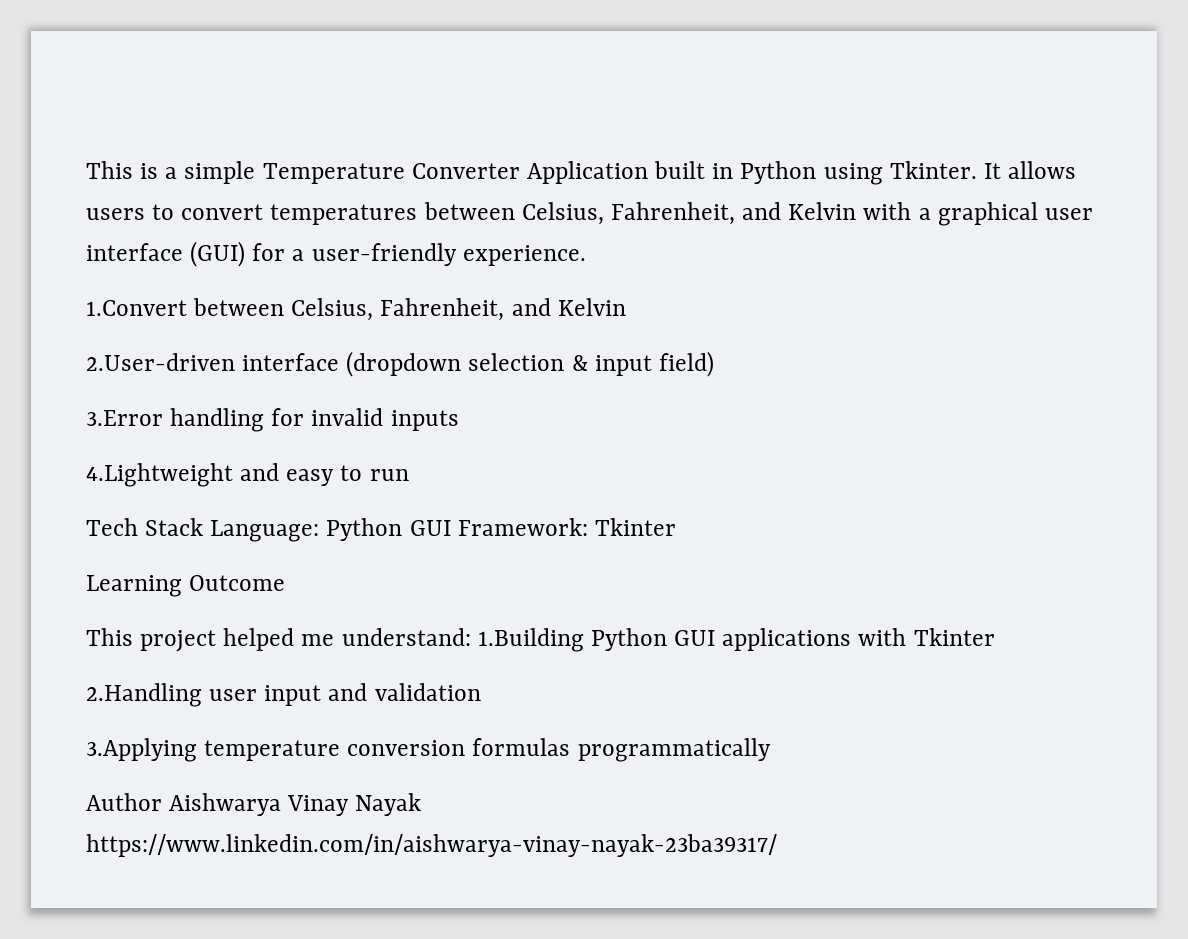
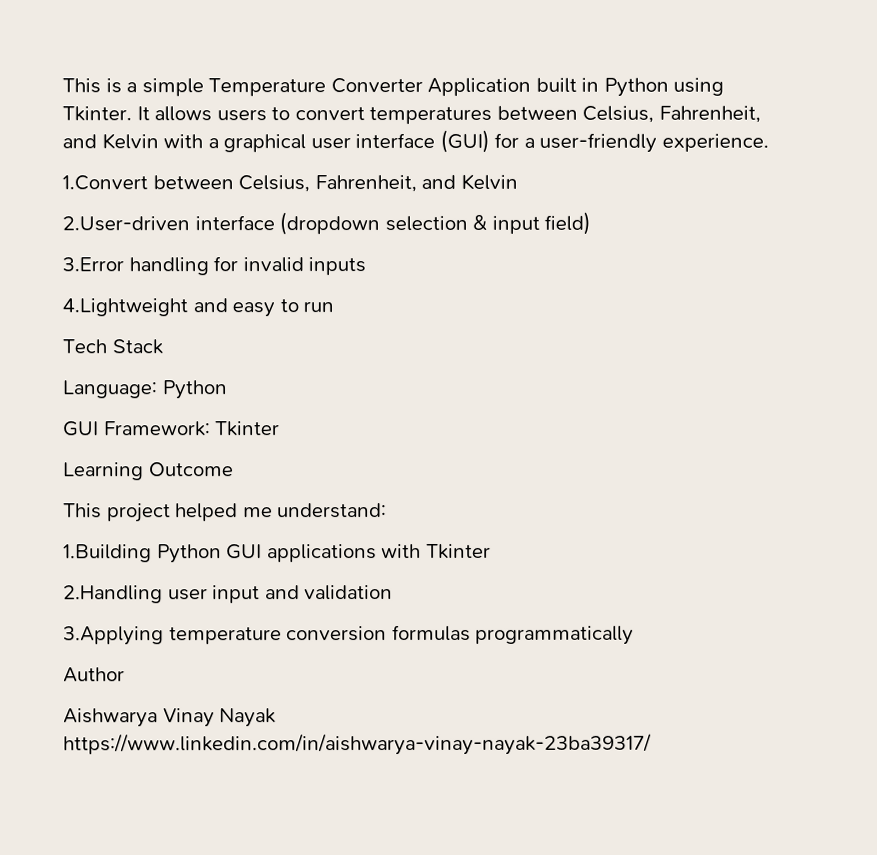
(204, 527) none -> (163, 347) //
(403, 529) none -> (227, 390) //
(471, 637) none -> (388, 511) //
(162, 802) none -> (125, 675) //

